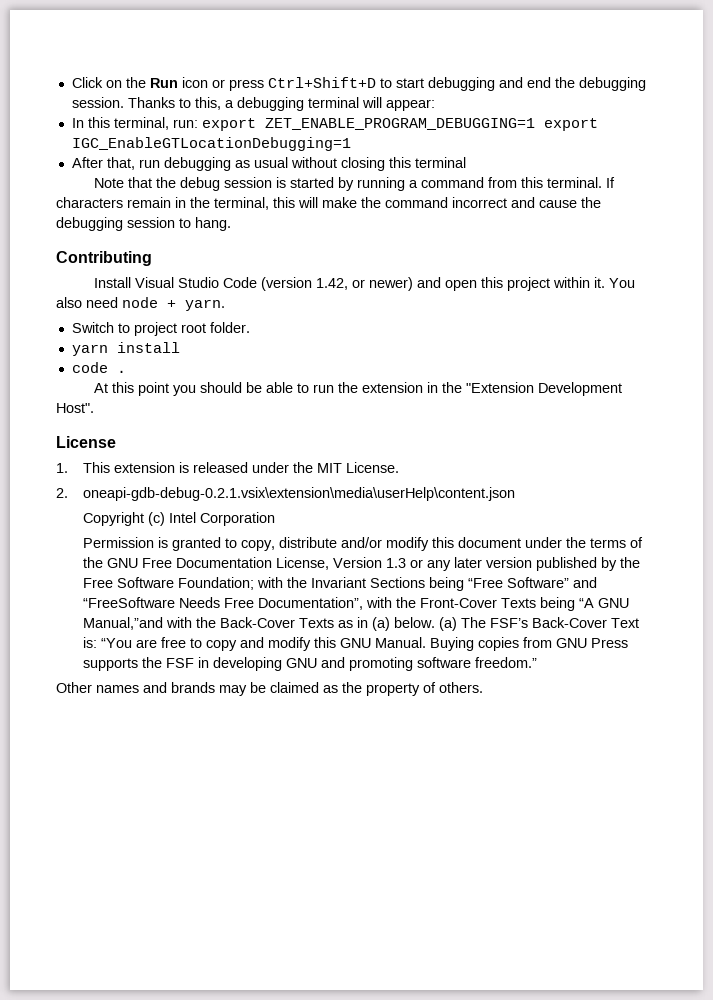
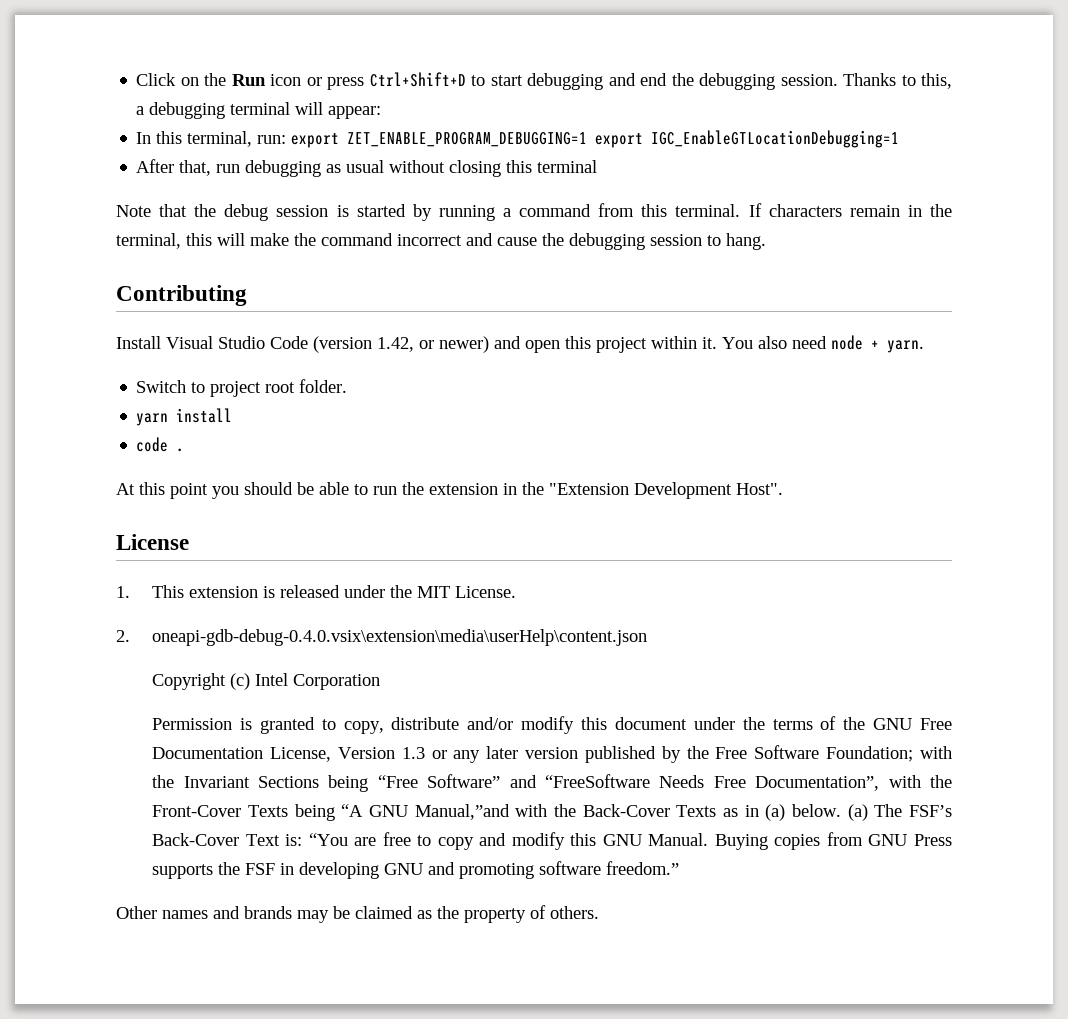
[83,487,516,501] oneapi-gdb-debug-0.2.1.vsix\extension\media\userHelp\content.json -> [152,629,648,646] oneapi-gdb-debug-0.4.0.vsix\extension\media\userHelp\content.json

